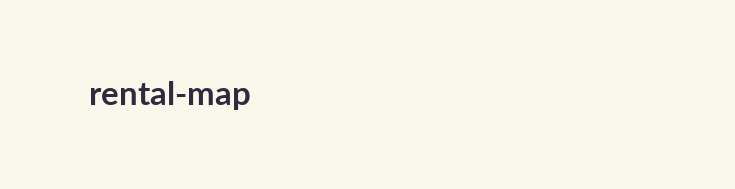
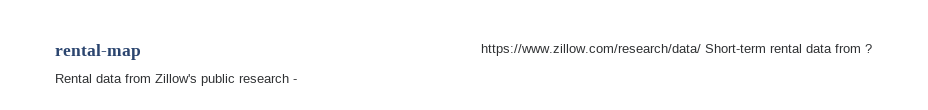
(251, 95) none -> [55,74,297,86] [481,44,872,56] // Rental data from Zillow's public research - https://www.zillow.com/research/data/ Short-term rental data from ?

